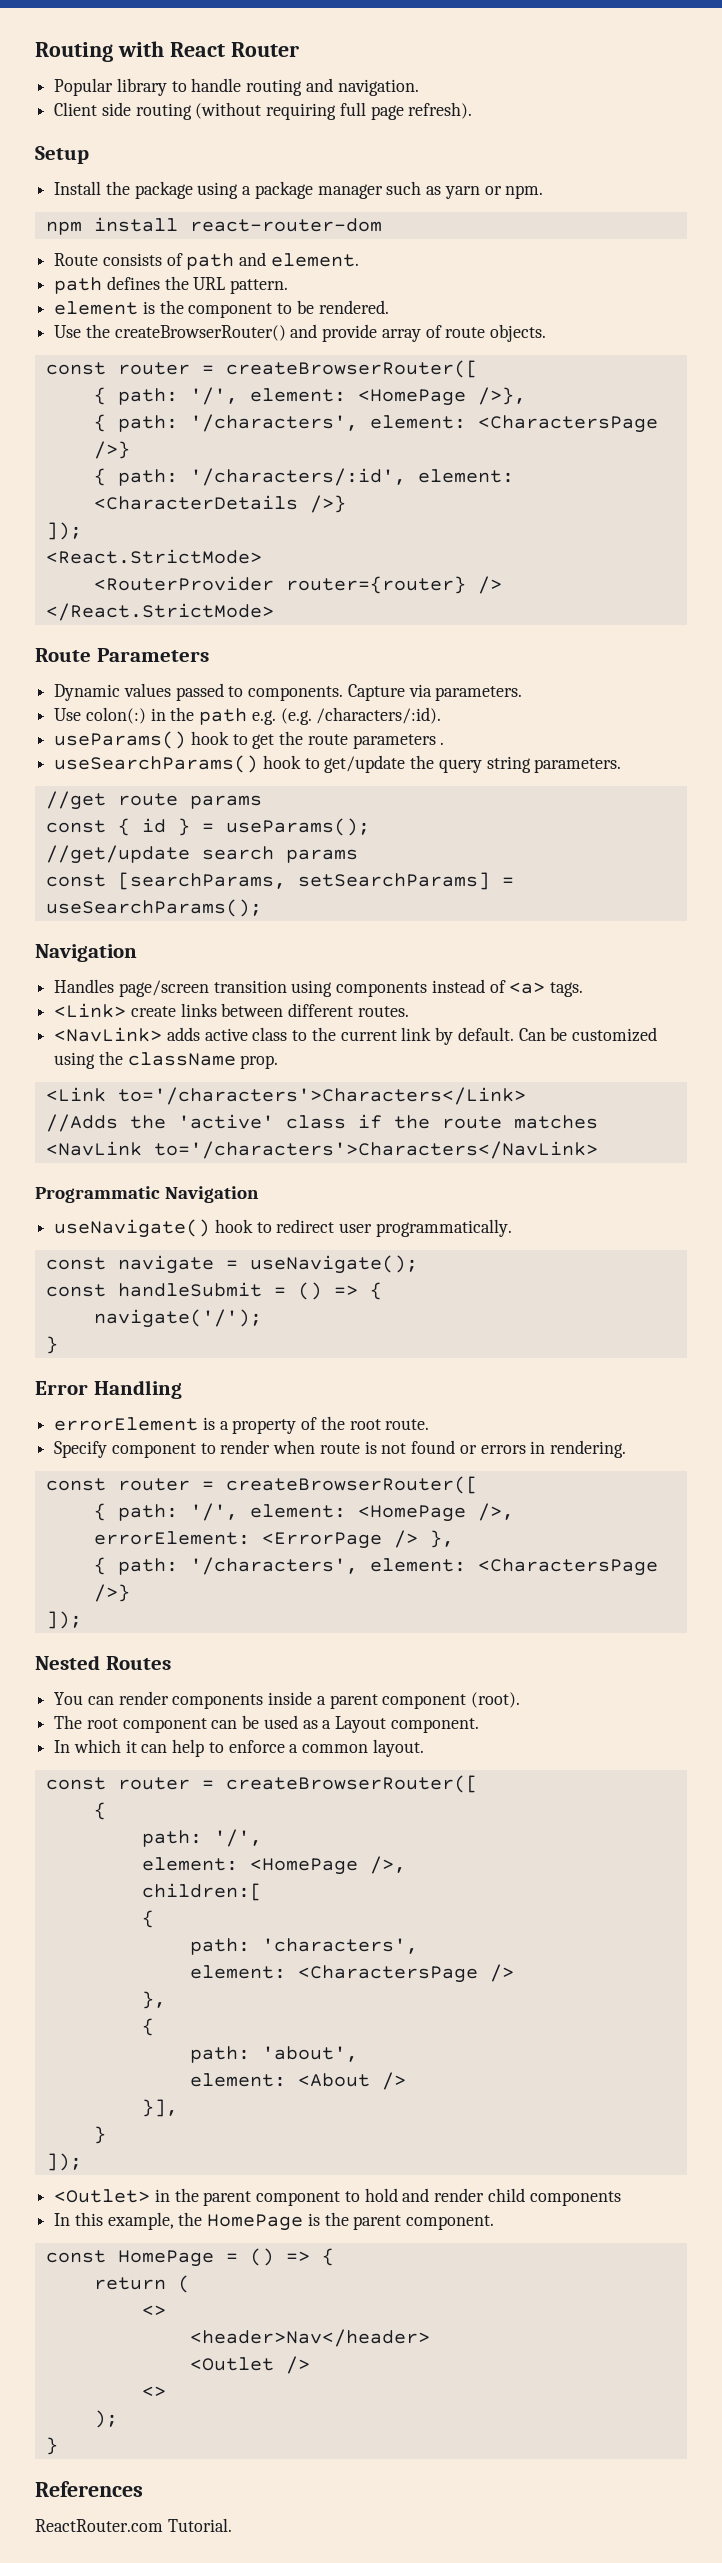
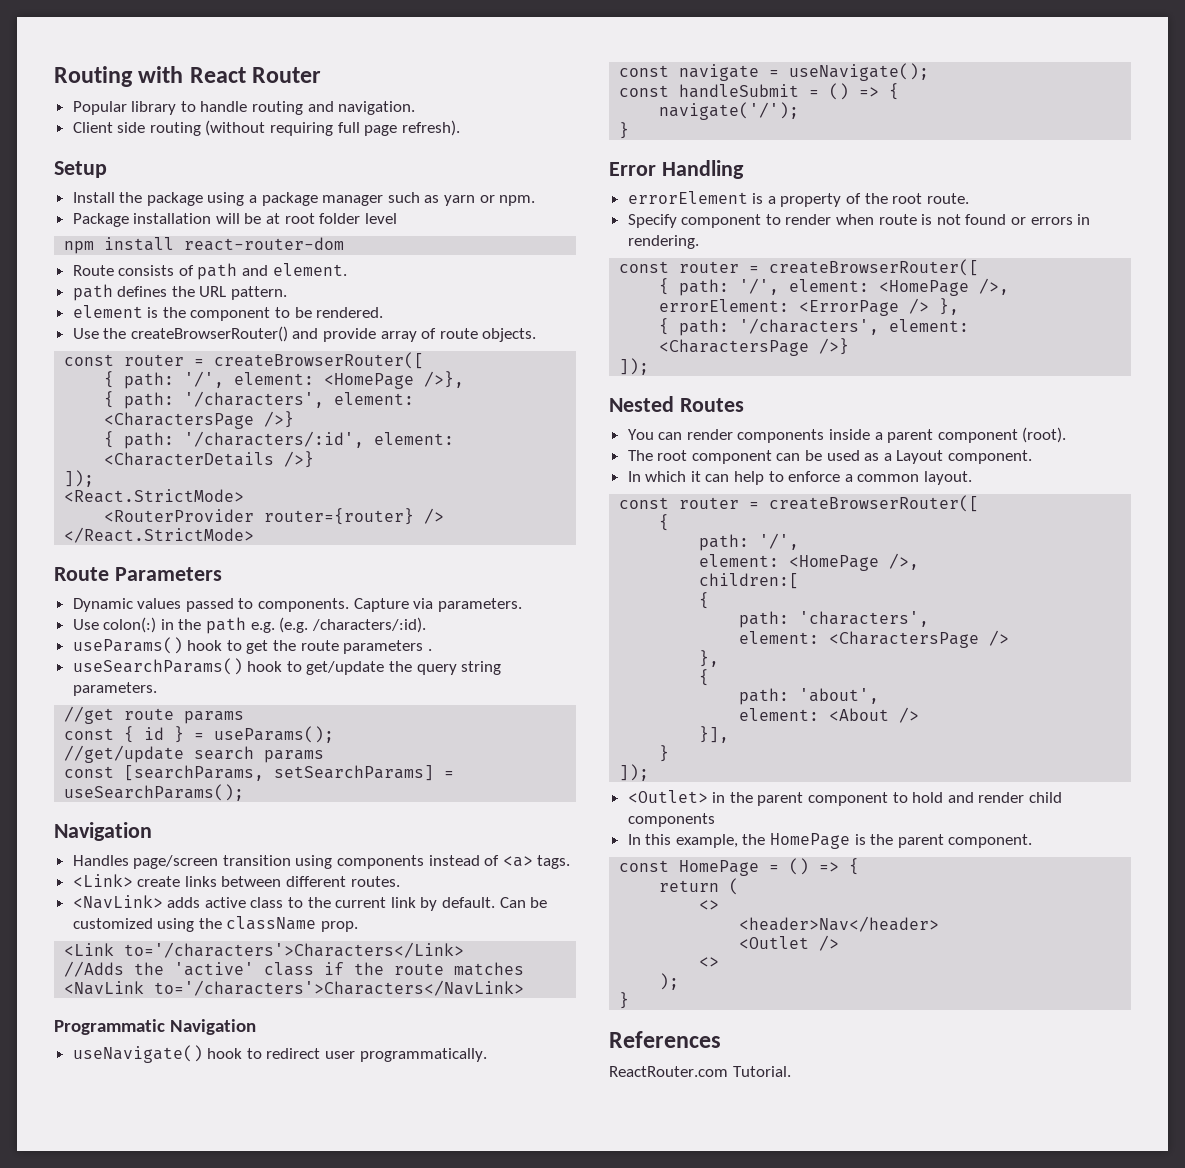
(544, 192) none -> [72,213,397,227] // Package installation will be at root folder level

